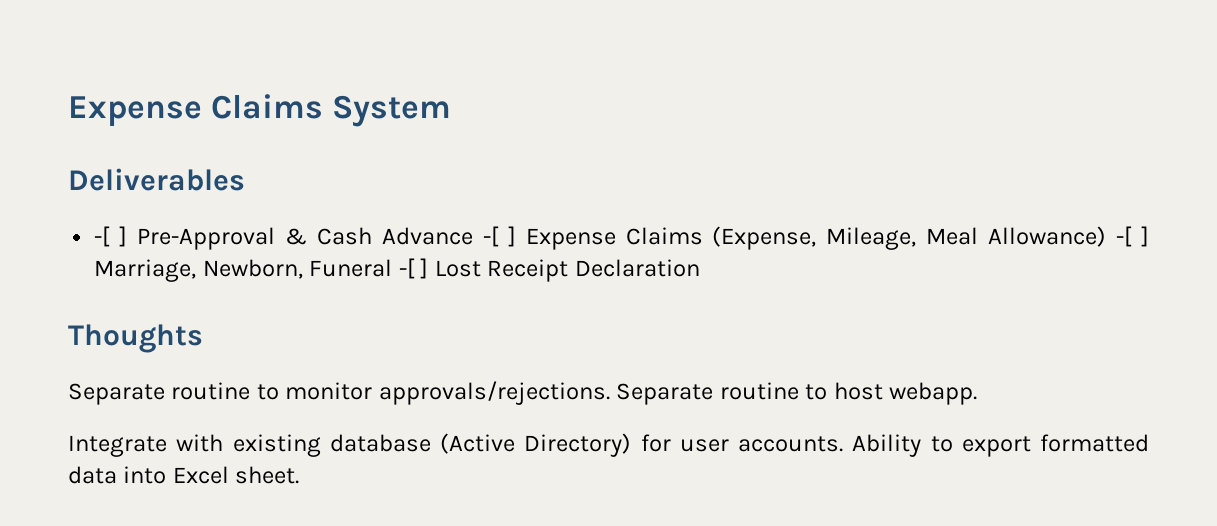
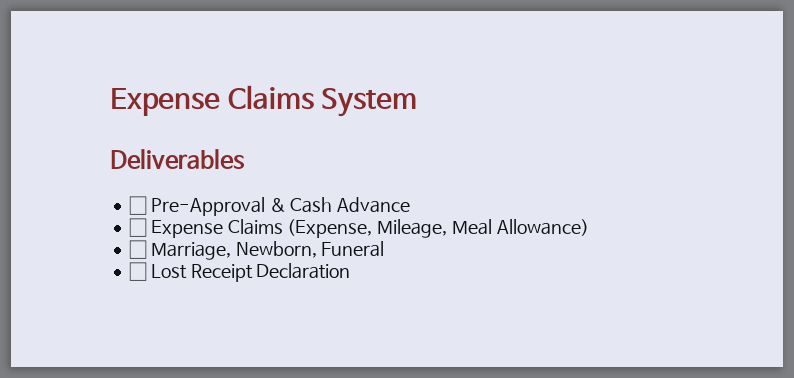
[94,226,128,247] -[ ] -> [128,196,147,215] ☐
[482,226,516,247] -[ ] -> [128,218,147,237] // ☐
[1116,226,1149,247] -[ ] -> [128,240,147,259] // ☐
[398,258,429,279] -[ ] -> [128,262,147,281] // ☐
[68,324,203,353] [68,381,978,405] [68,433,1149,457] [68,466,300,484] // Thoughts // Separate routine to monitor approvals/rejections. Separate routine to host webapp. // Integrate with existing database (Active Directory) for user accounts. Ability to export formatted data into Excel sheet. -> (351, 271) none

